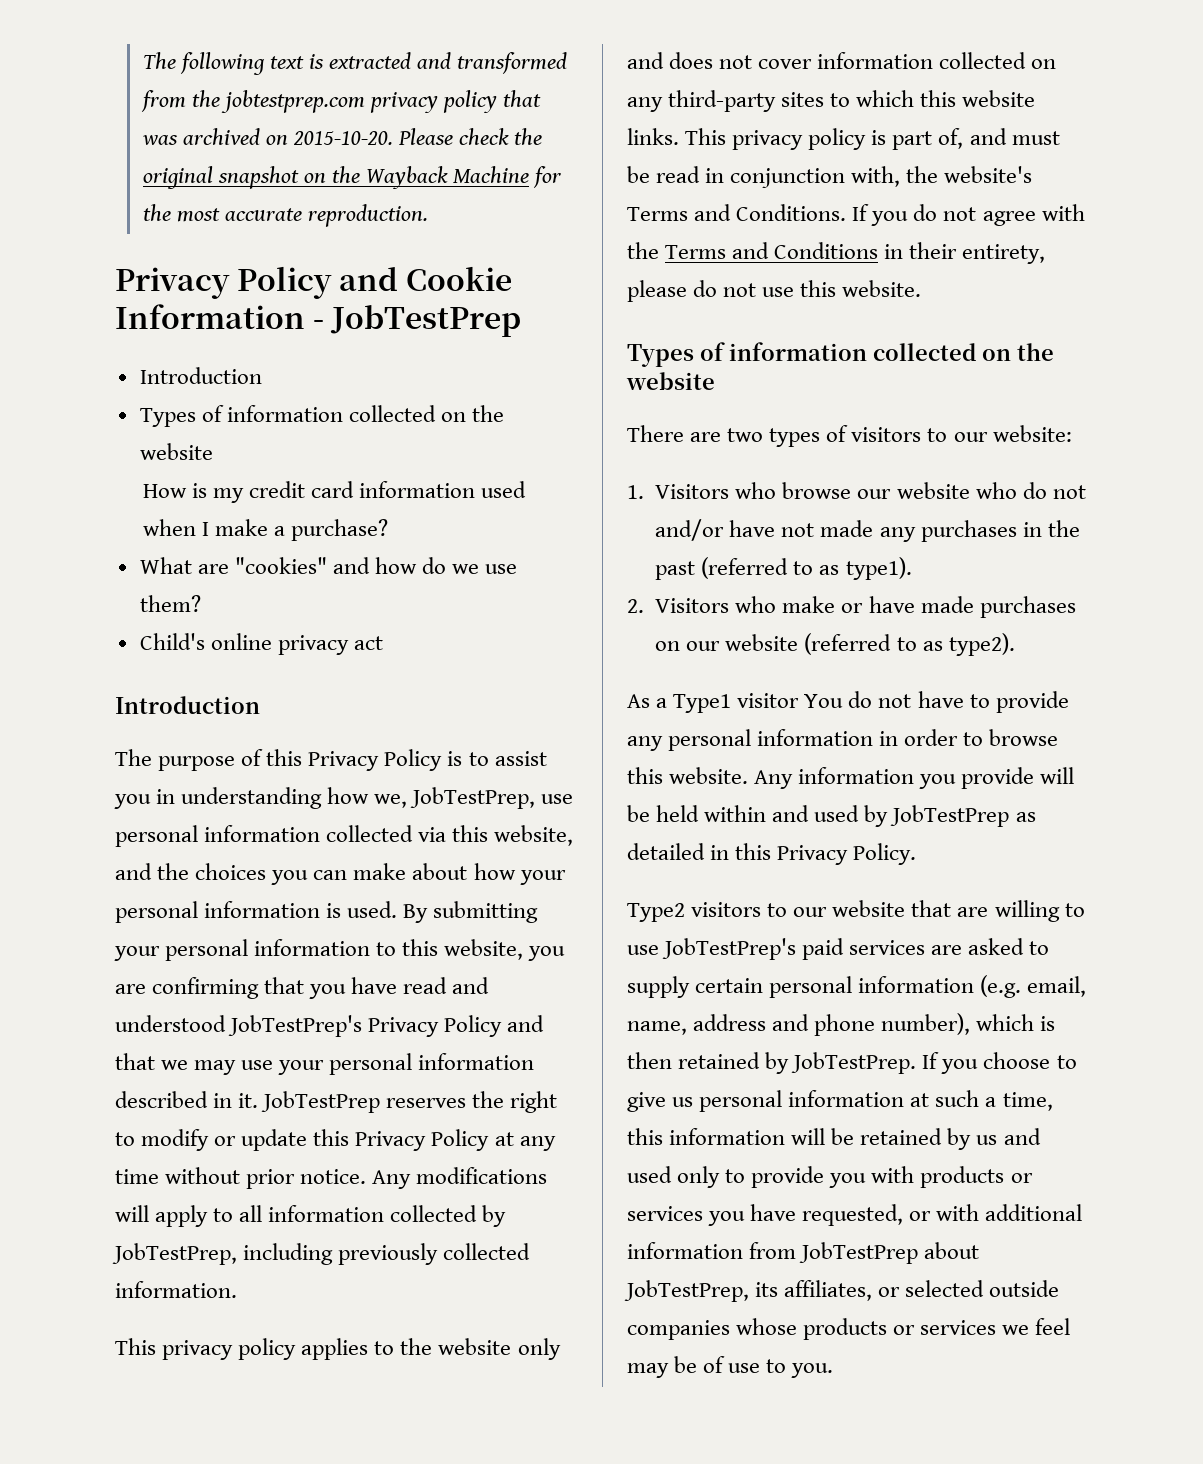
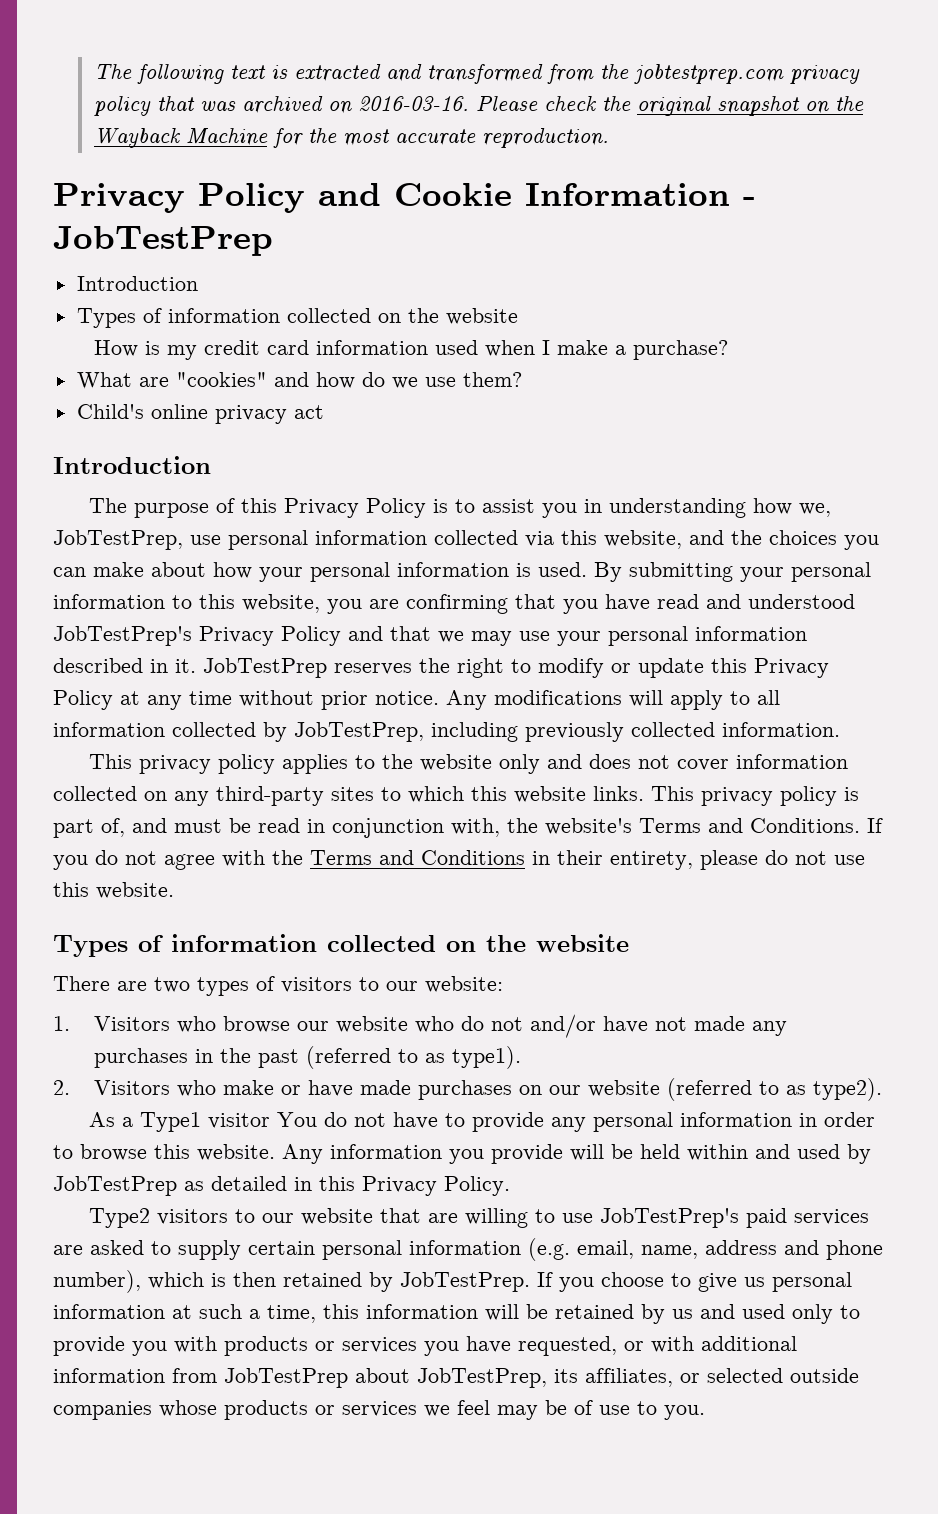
[292,131,393,145] 2015-10-20. -> [357,96,469,111] 2016-03-16.

